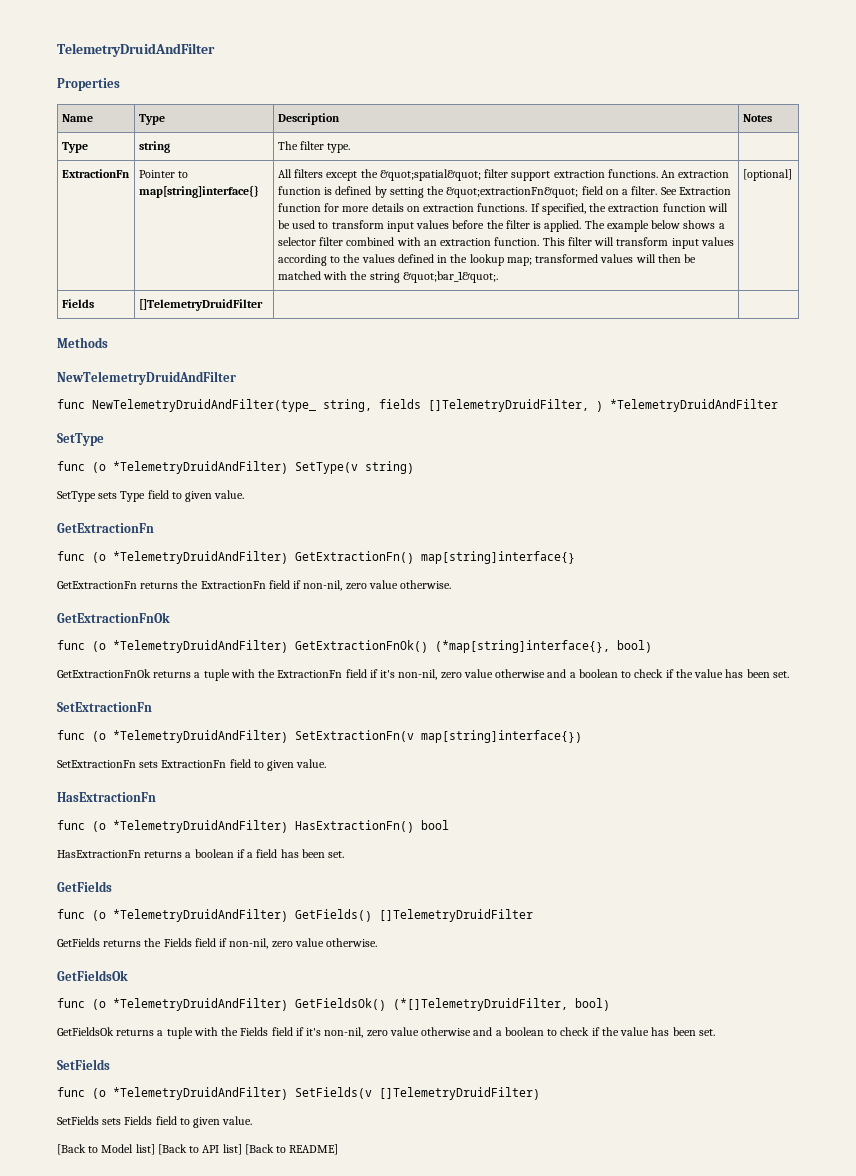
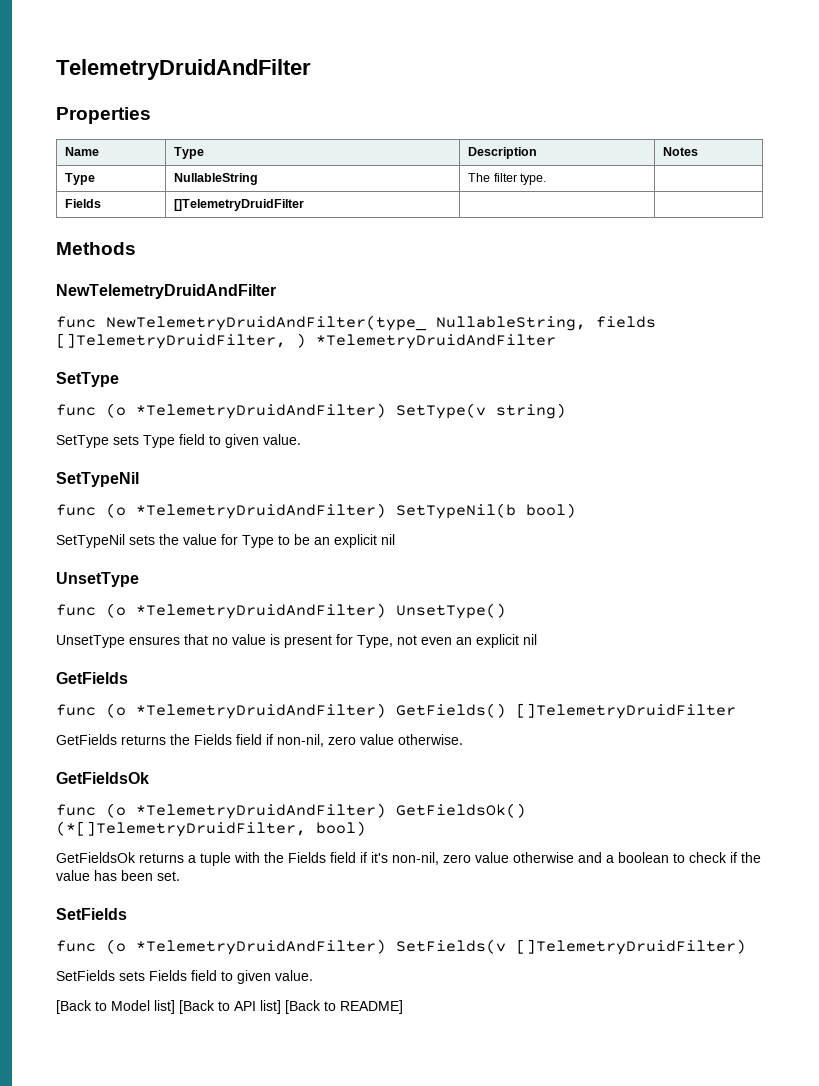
[138,141,170,153] string -> [174,173,259,185] NullableString
[61,169,130,178] [138,170,189,178] [138,185,259,198] [277,169,730,181] [277,186,731,198] [277,203,728,215] [277,220,725,232] [277,237,734,249] [277,254,697,266] [277,271,498,283] [742,169,792,181] // ExtractionFn | Pointer to map[string]interface{} | All filters except the &quot;spatial&quot; filter support extraction functions. An extraction function is defined by setting the &quot;extractionFn&quot; field on a filter. See Extraction function for more details on extraction functions. If specified, the extraction function will be used to transform input values before the filter is applied. The example below shows a selector filter combined with an extraction function. This filter will transform input values according to the values defined in the lookup map; transformed values will then be matched with the string &quot;bar_1&quot;. | [optional] -> (546, 179) none
[323,399,372,412] string, -> [436,316,586,331] NullableString,
[57,523,154,533] [57,551,575,564] [57,580,452,591] [57,612,170,623] [57,640,652,653] [57,669,789,681] [57,702,152,712] [57,730,582,743] [57,759,327,771] [57,792,156,802] [57,820,449,833] [57,849,345,858] GetExtractionFn // func (o *TelemetryDruidAndFilter) GetExtractionFn() map[string]interface{} // GetExtractionFn returns the ExtractionFn field if non-nil, zero value otherwise. // GetExtractionFnOk // func (o *TelemetryDruidAndFilter) GetExtractionFnOk() (*map[string]interface{}, bool) // GetExtractionFnOk returns a tuple with the ExtractionFn field if it's non-nil, zero value otherwise and a boolean to check if the value has been set. // SetExtractionFn // func (o *TelemetryDruidAndFilter) SetExtractionFn(v map[string]interface{}) // SetExtractionFn sets ExtractionFn field to given value. // HasExtractionFn // func (o *TelemetryDruidAndFilter) HasExtractionFn() bool // HasExtractionFn returns a boolean if a field has been set. -> [56,472,139,487] [56,503,576,519] [56,534,395,548] [56,572,139,587] [56,603,506,619] [56,634,537,648] SetTypeNil // func (o *TelemetryDruidAndFilter) SetTypeNil(b bool) // SetTypeNil sets the value for Type to be an explicit nil // UnsetType // func (o *TelemetryDruidAndFilter) UnsetType() // UnsetType ensures that no value is present for Type, not even an explicit nil

